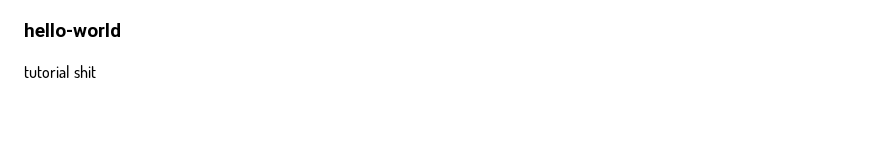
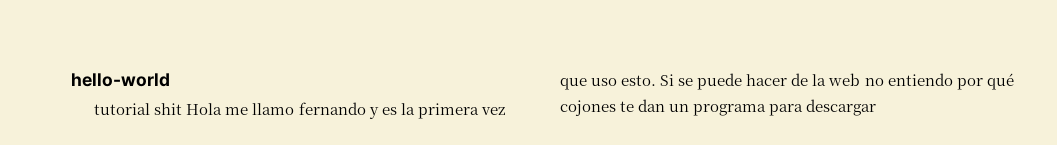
(97, 71) none -> [186,102,505,119] [560,73,1014,90] [560,99,877,116] Hola me llamo fernando y es la primera vez que uso esto. Si se puede hacer de la web no entiendo por qué cojones te dan un programa para descargar

